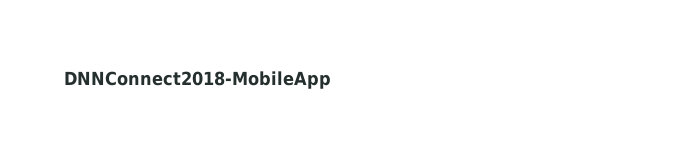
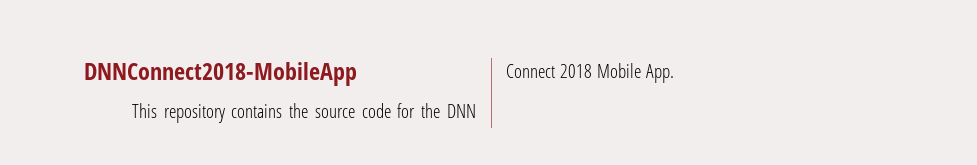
(331, 80) none -> [131,103,477,123] [506,63,674,83] // This repository contains the source code for the DNN Connect 2018 Mobile App.

